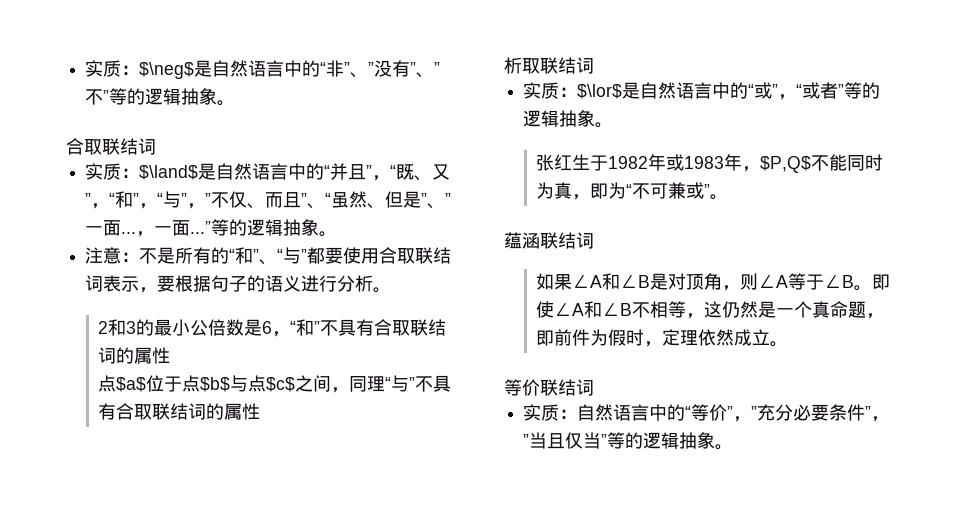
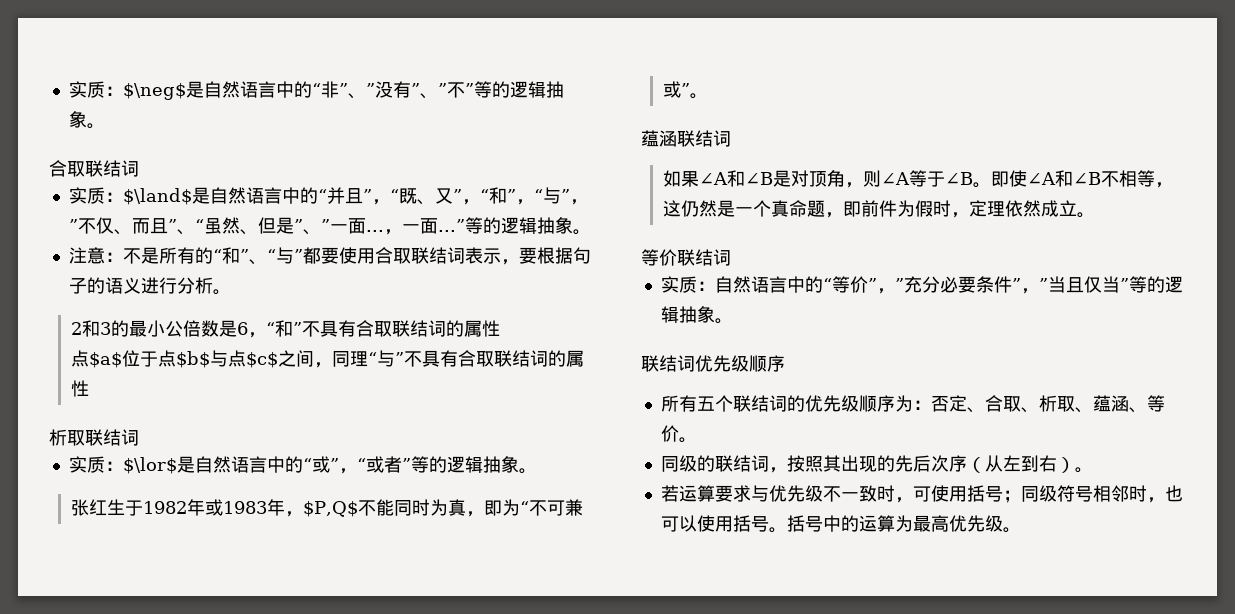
(734, 447) none -> [641,355,785,372] [660,395,1165,413] [660,425,697,443] [660,455,1093,473] [660,485,1183,503] [660,515,1021,533] // 联结词优先级顺序 // 所有五个联结词的优先级顺序为：否定、合取、析取、蕴涵、等价。 // 同级的联结词，按照其出现的先后次序（从左到右）。 // 若运算要求与优先级不一致时，可使用括号；同级符号相邻时，也可以使用括号。括号中的运算为最高优先级。

